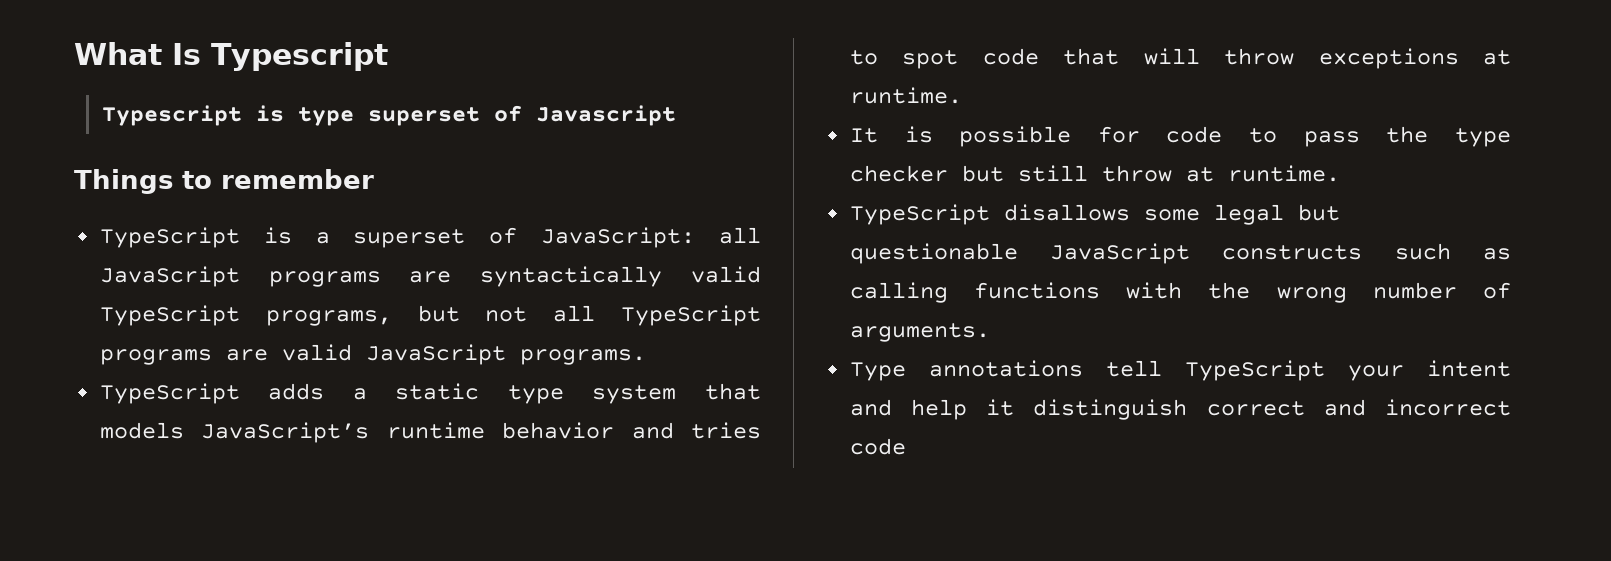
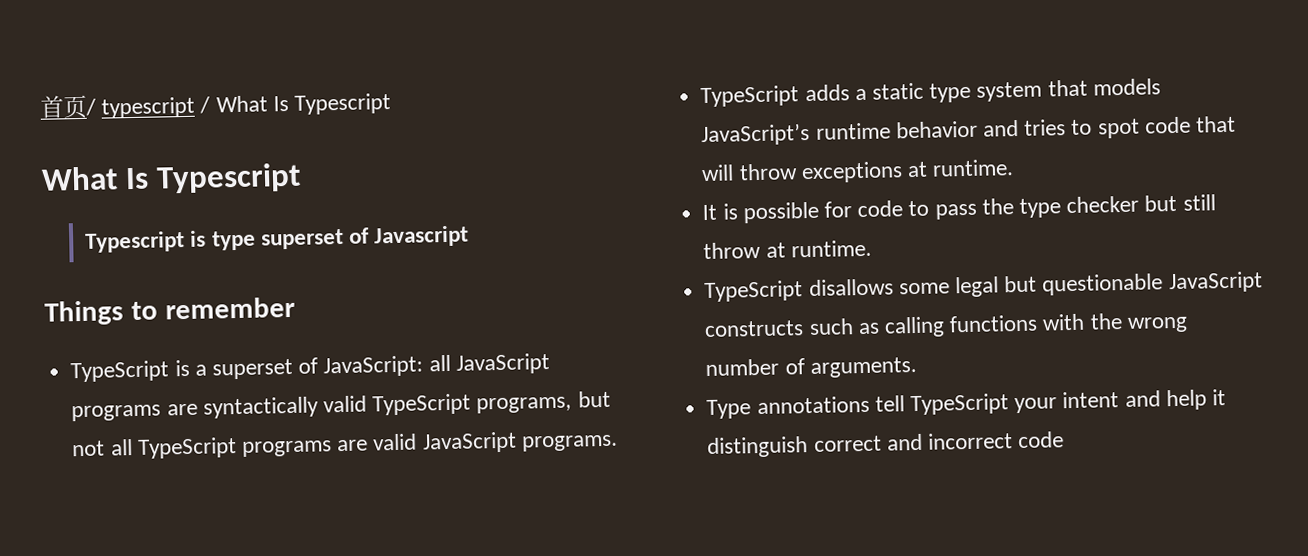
(74, 53) none -> [40,93,392,119] 首页/ typescript / What Is Typescript //

